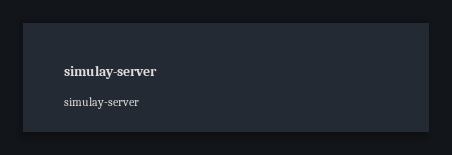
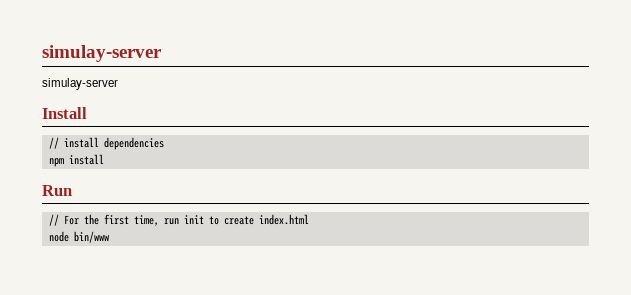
(139, 103) none -> [42,107,87,119] [48,137,164,150] [48,154,104,167] [42,185,72,196] [48,214,309,226] [48,231,109,243] // Install // // install dependencies // npm install // Run // // For the first time, run init to create index.html // node bin/www

